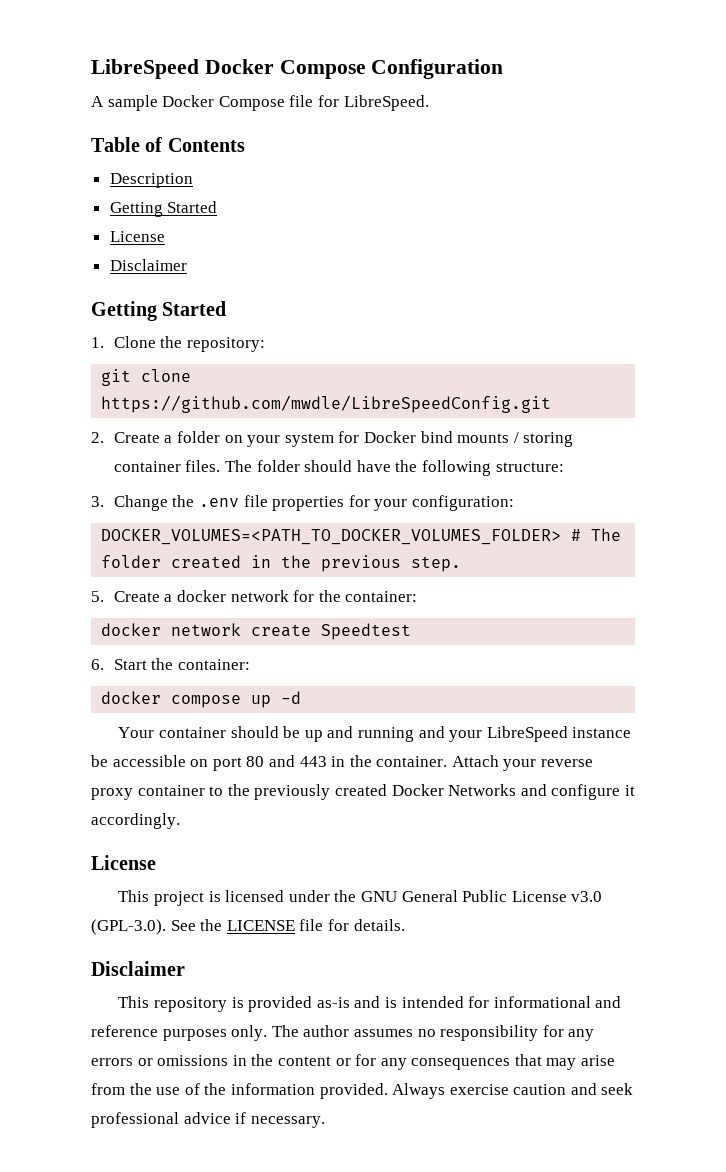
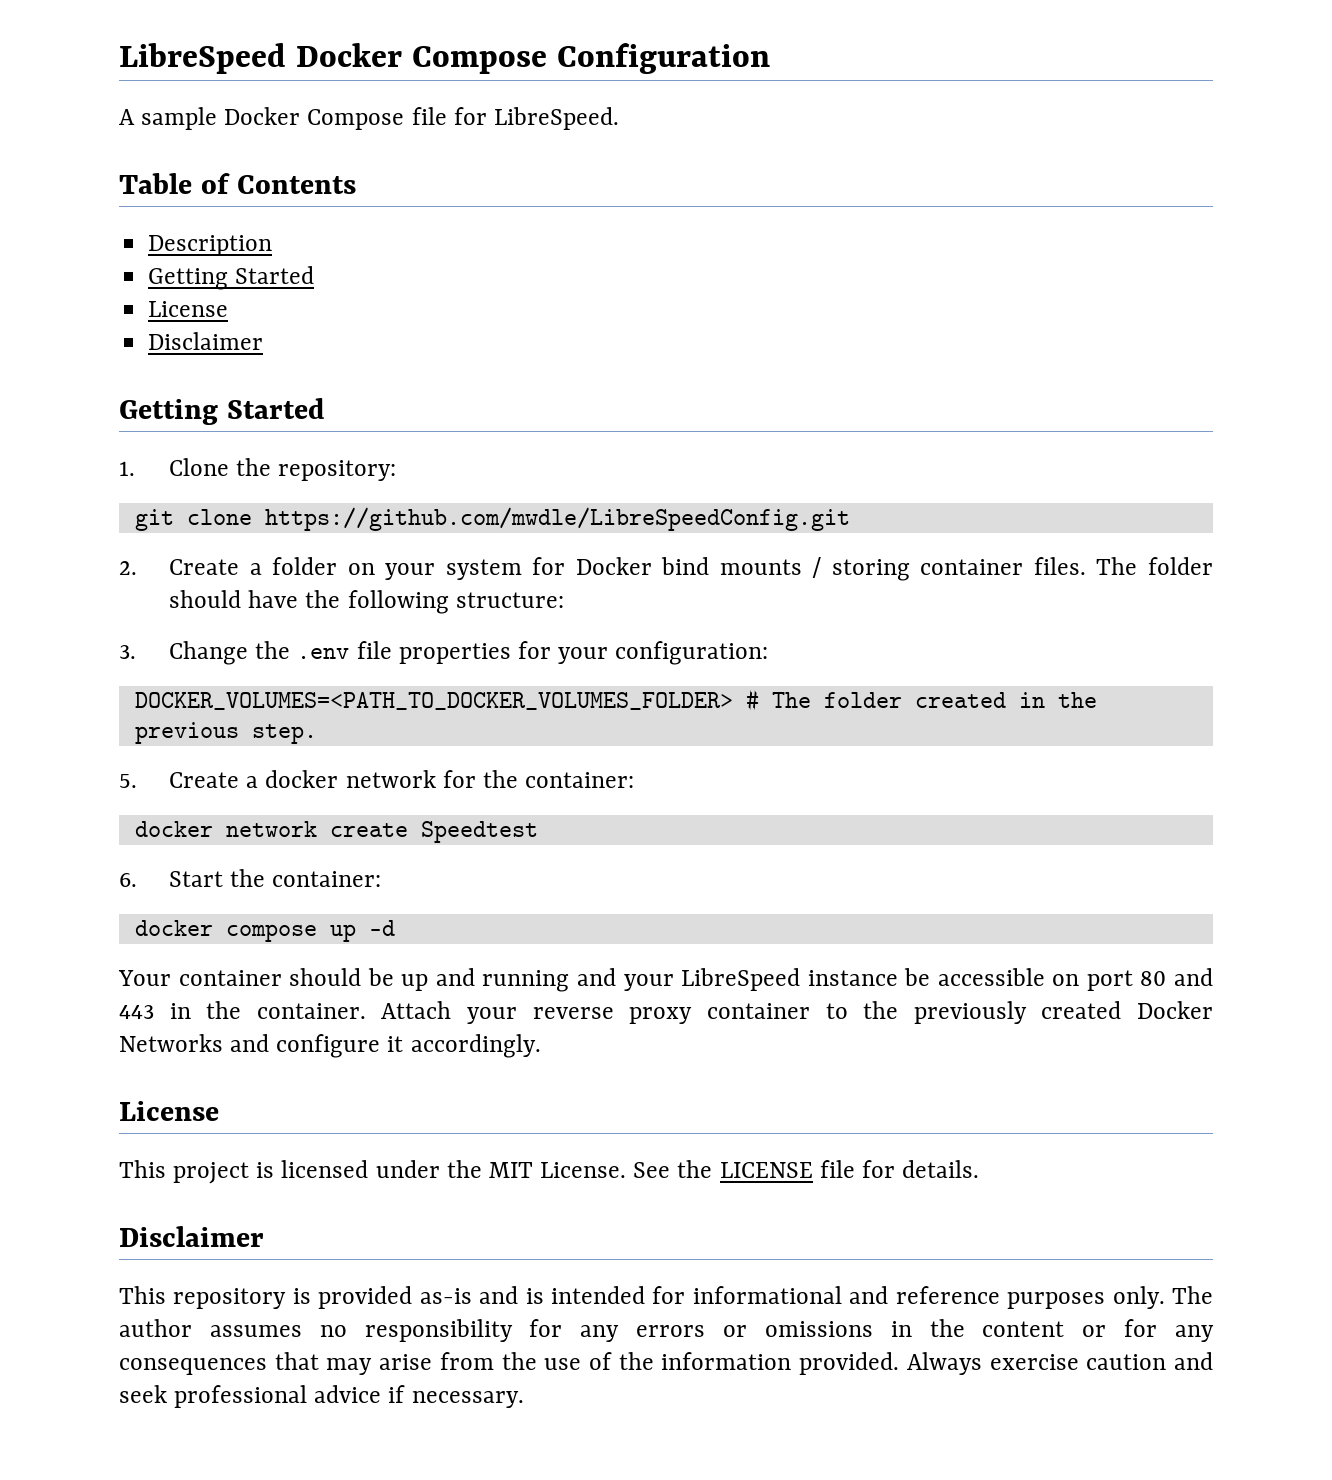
[360,890,603,902] [91,919,166,935] GNU General Public License v3.0 (GPL-3.0). -> [488,1162,627,1178] MIT License.

